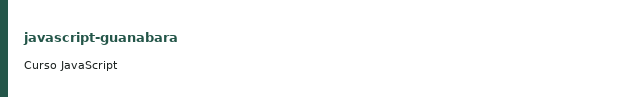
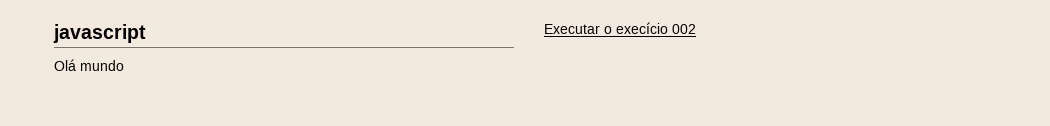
[23,32,178,45] [24,61,118,71] javascript-guanabara // Curso JavaScript -> [53,24,146,43] [54,59,124,71] [544,22,696,34] javascript // Olá mundo // Executar o execício 002

